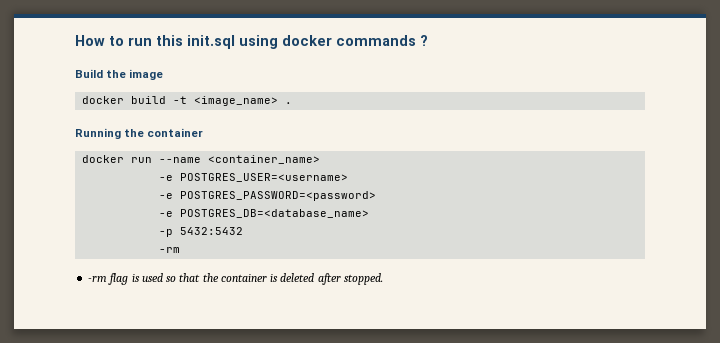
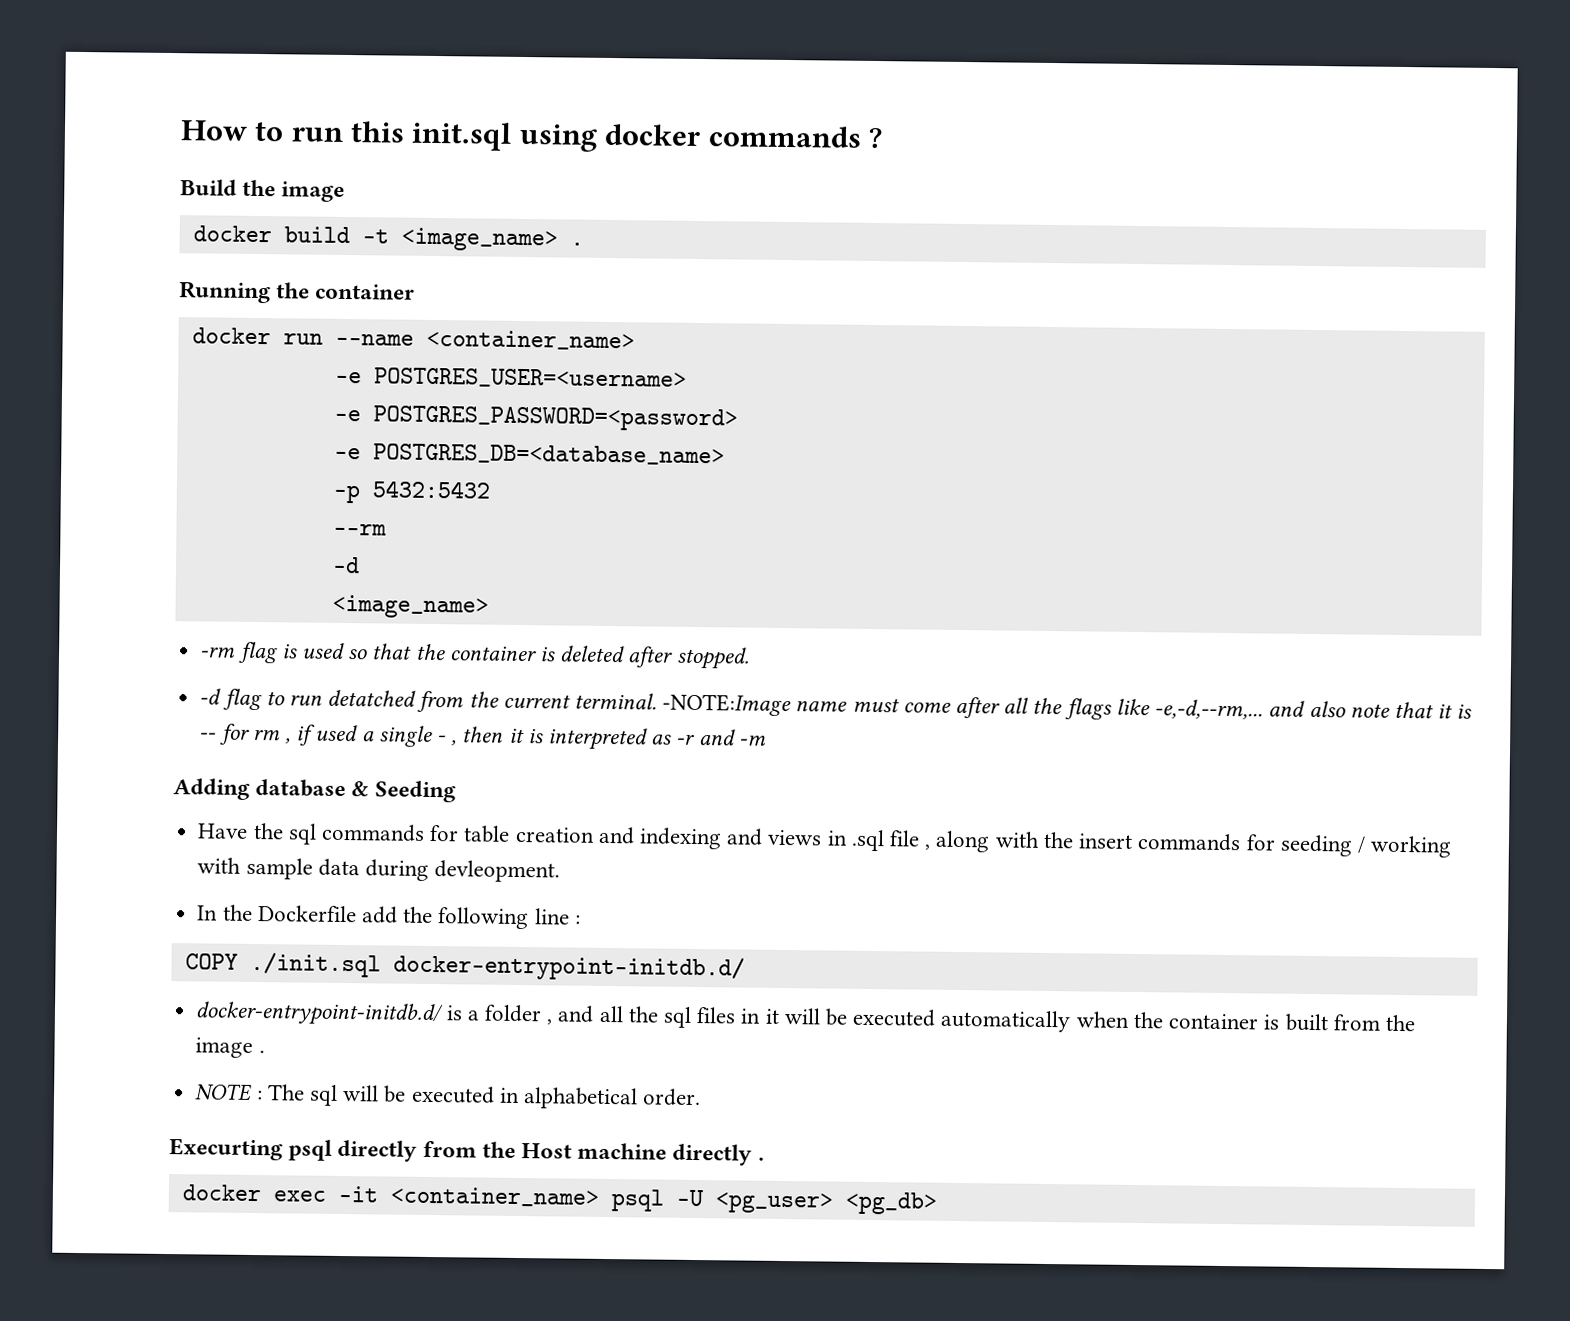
[159,247,181,253] -rm -> [332,523,387,536] [331,556,360,574] [331,594,489,619] --rm // -d // <image_name>
(383, 279) none -> [199,688,1473,720] [199,723,767,751] [173,778,456,803] [197,822,1453,858] [197,857,561,883] [197,904,581,930] [184,951,745,982] [195,1001,1416,1033] [195,1037,265,1058] [194,1083,702,1110] [169,1138,765,1166] [181,1184,937,1215] // -d flag to run detatched from the current terminal. -NOTE:Image name must come after all the flags like -e,-d,--rm,... and also note that it is -- for rm , if used a single - , then it is interpreted as -r and -m // Adding database & Seeding // Have the sql commands for table creation and indexing and views in .sql file , along with the insert commands for seeding / working with sample data during devleopment. // In the Dockerfile add the following line : // COPY ./init.sql docker-entrypoint-initdb.d/ // docker-entrypoint-initdb.d/ is a folder , and all the sql files in it will be executed automatically when the container is built from the image . // NOTE : The sql will be executed in alphabetical order. // Execurting psql directly from the Host machine directly . // docker exec -it <container_name> psql -U <pg_user> <pg_db>

